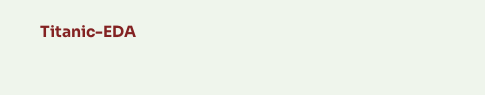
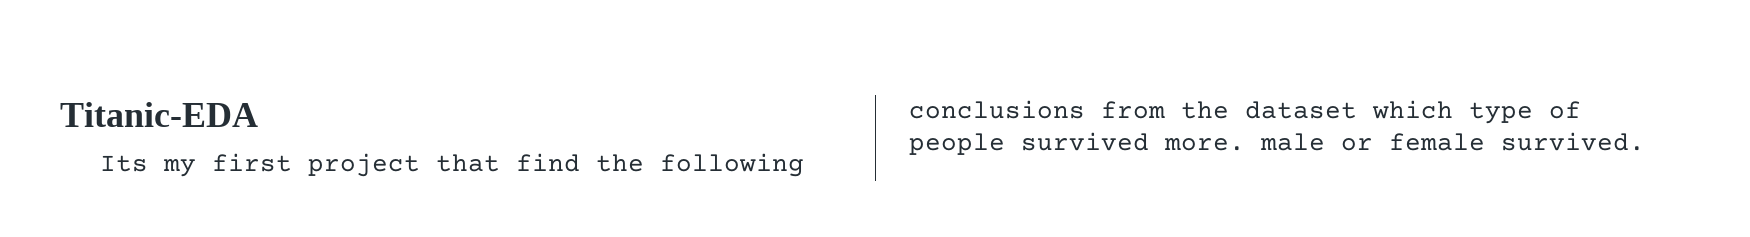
(136, 31) none -> [100,153,805,177] [909,100,1581,124] [909,132,1645,155] // Its my first project that find the following conclusions from the dataset which type of people survived more. male or female survived.

